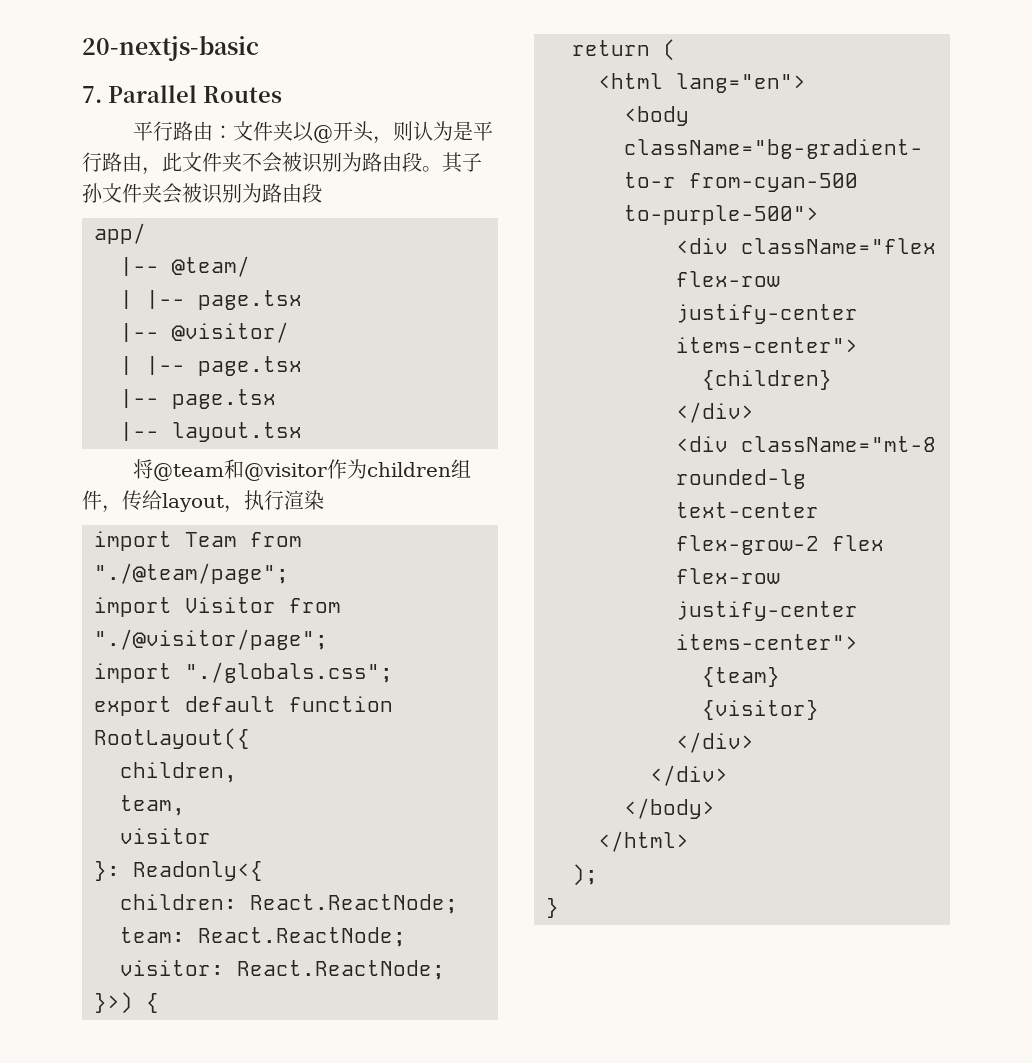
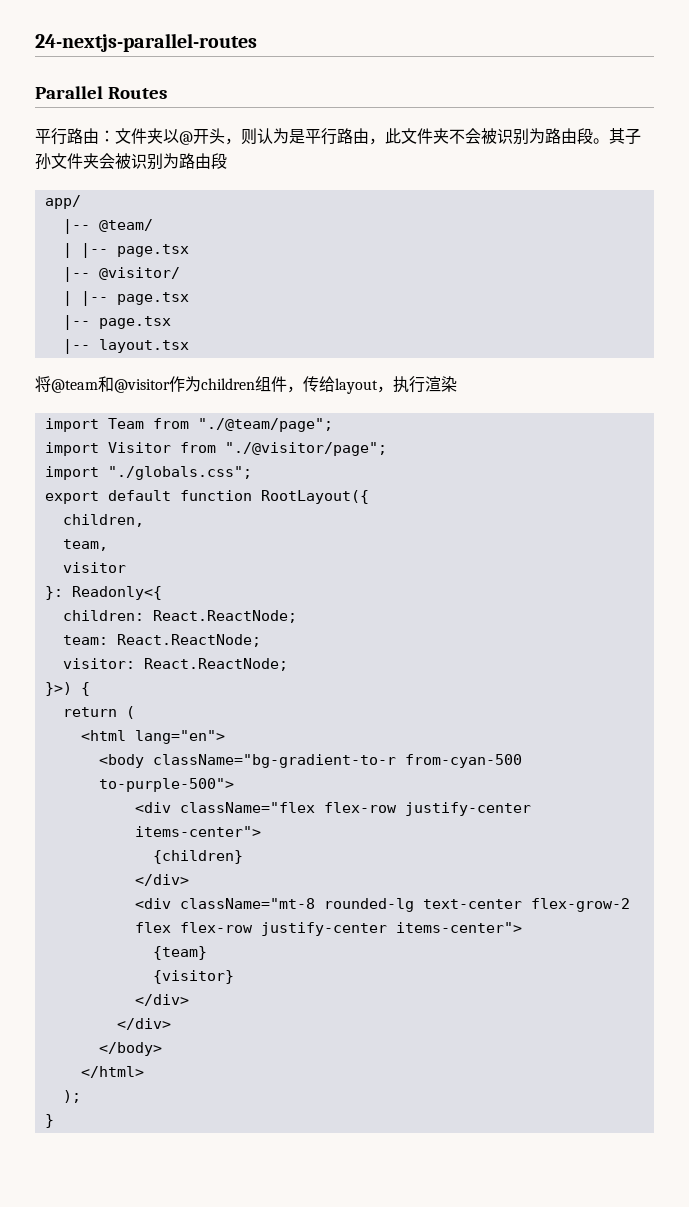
[82,35,259,61] [82,86,102,103] 20-nextjs-basic // 7. -> [35,33,257,52] 24-nextjs-parallel-routes //

